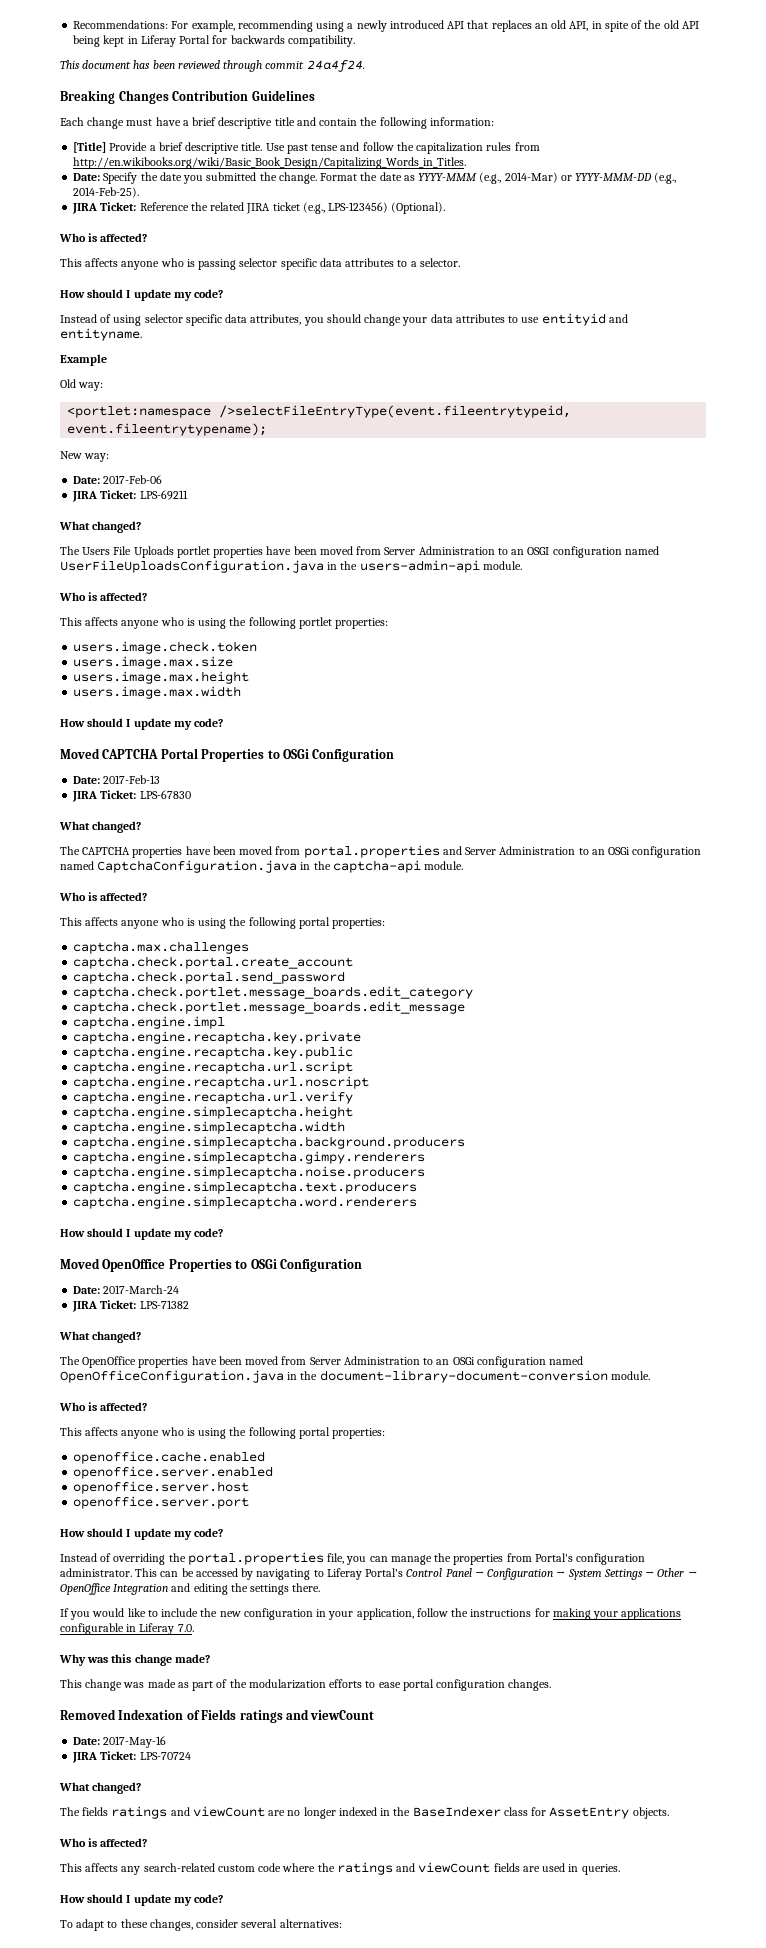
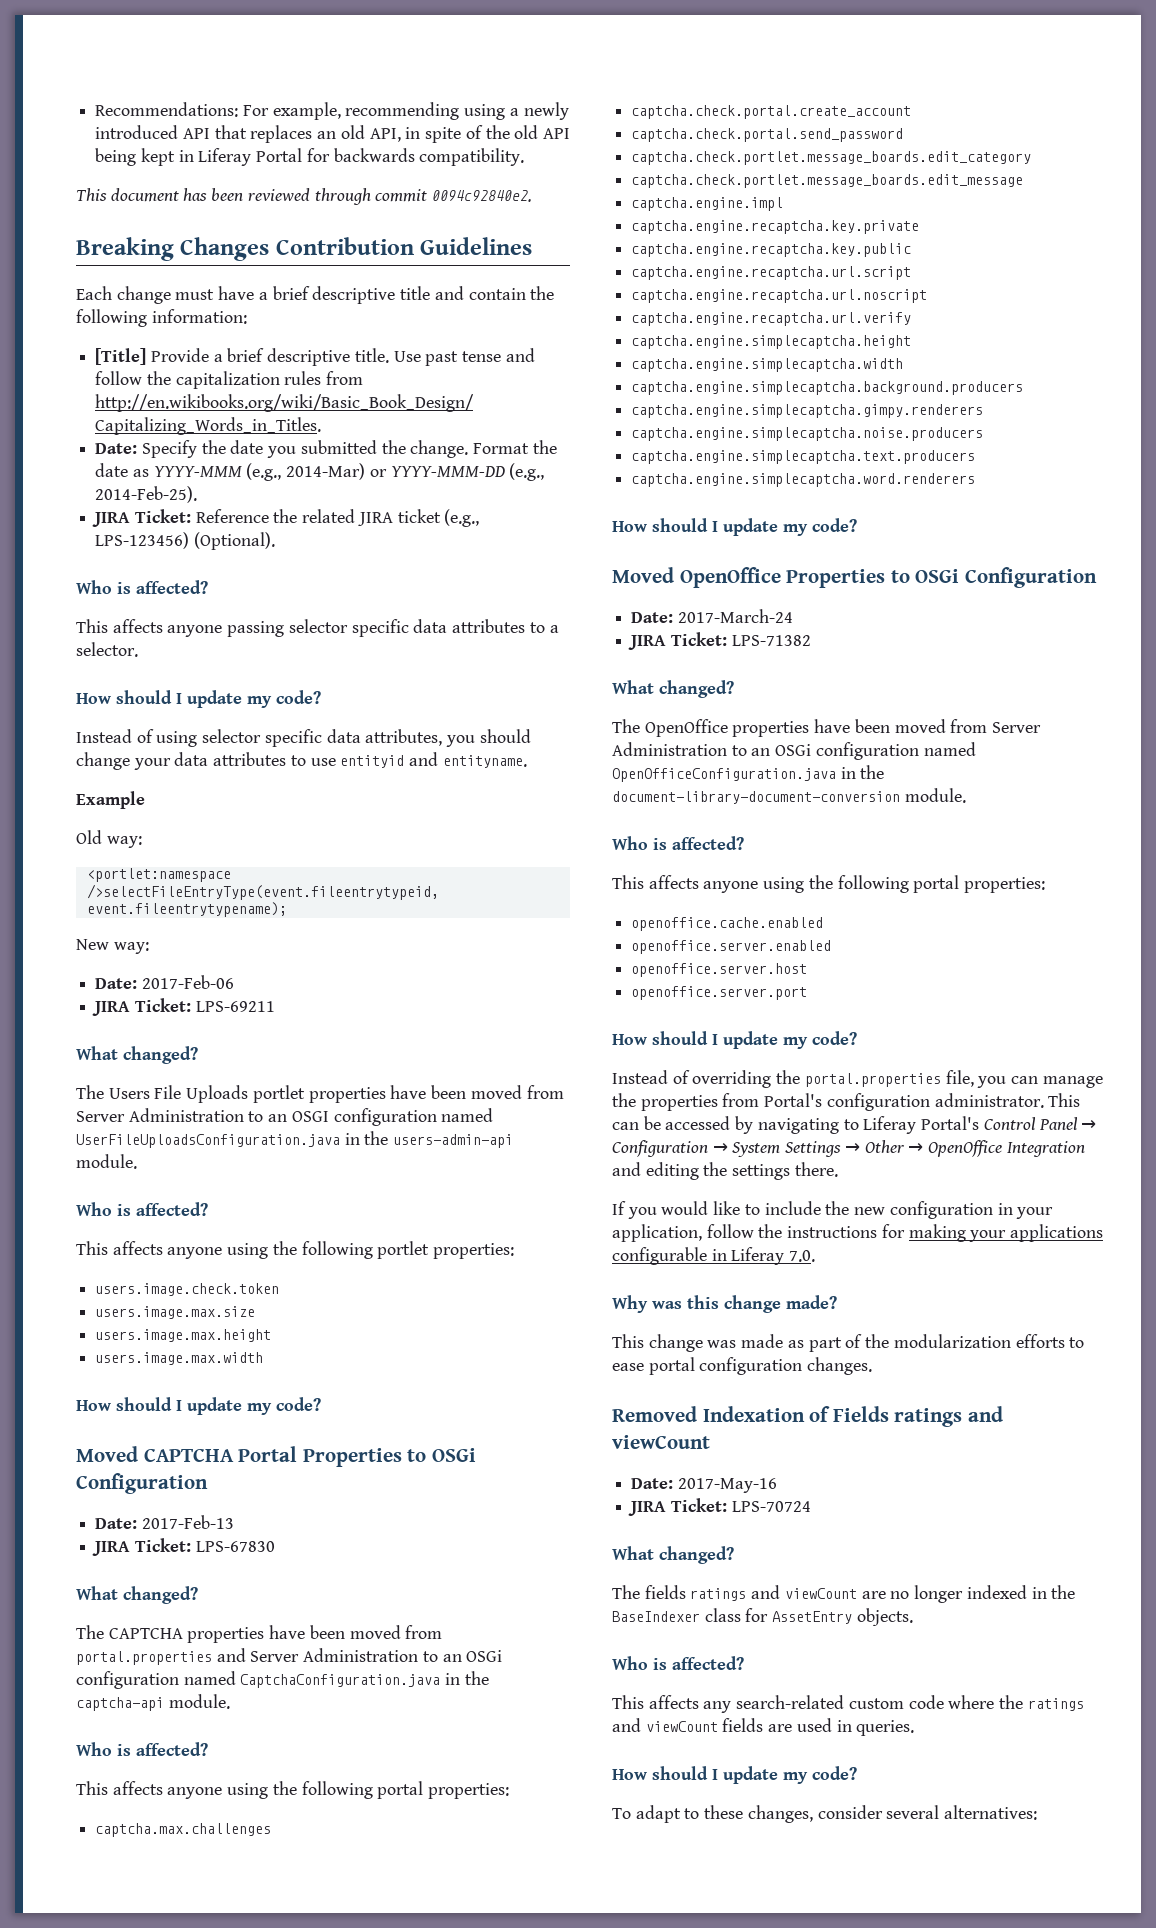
[306,60,365,72] 24a4f24. -> [432,190,533,202] 0094c92840e2.
[160,258,195,267] who is -> (223, 631) none
[160,617,195,626] who is -> (223, 1253) none
[160,917,195,926] who is -> (223, 1793) none
[160,1427,195,1436] who is -> (759, 887) none

